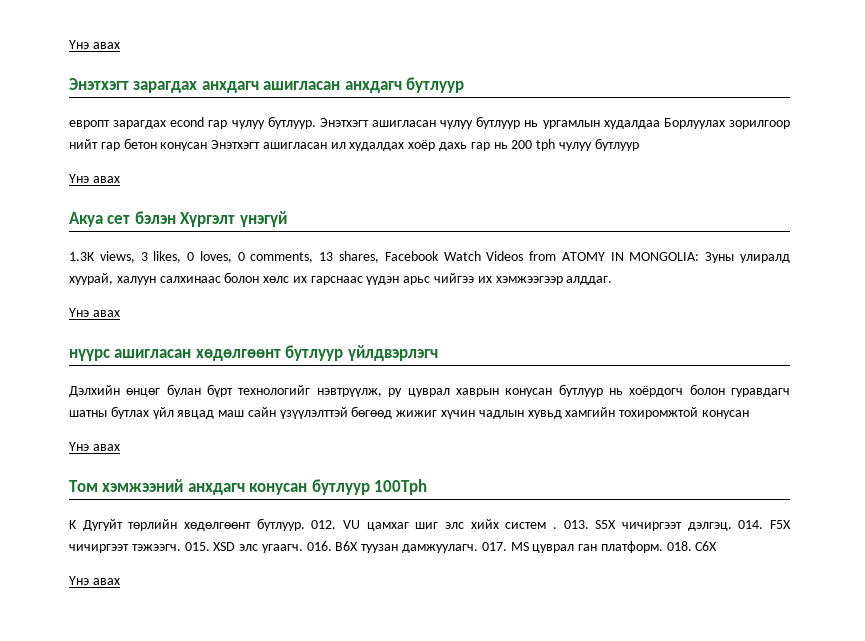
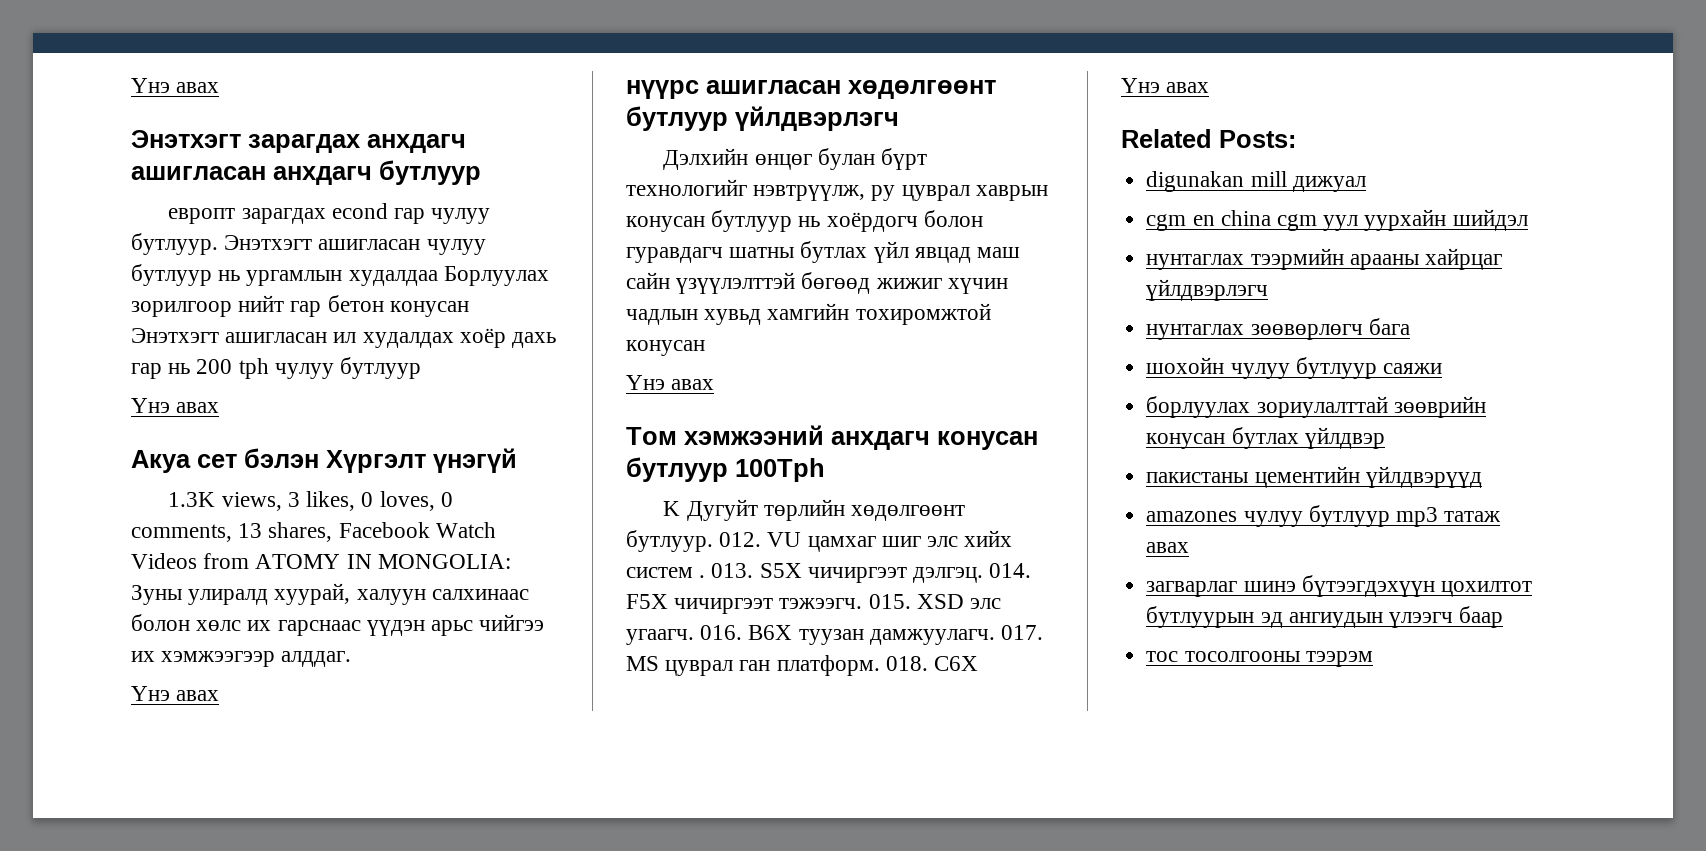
(120, 581) none -> [1121,129,1296,148] [1146,171,1366,192] [1146,209,1528,231] [1146,248,1502,270] [1146,279,1269,301] [1146,318,1410,340] [1146,357,1442,379] [1146,396,1486,418] [1146,427,1385,449] [1146,466,1482,488] [1146,505,1501,527] [1146,542,1190,553] [1146,575,1532,597] [1146,606,1504,628] [1146,651,1373,667] // Related Posts: // digunakan mill дижуал // cgm en china cgm уул уурхайн шийдэл // нунтаглах тээрмийн арааны хайрцаг үйлдвэрлэгч // нунтаглах зөөвөрлөгч бага // шохойн чулуу бутлуур саяжи // борлуулах зориулалттай зөөврийн конусан бутлах үйлдвэр // пакистаны цементийн үйлдвэрүүд // amazones чулуу бутлуур mp3 татаж авах // загварлаг шинэ бүтээгдэхүүн цохилтот бутлуурын эд ангиудын үлээгч баар // тос тосолгооны тээрэм

